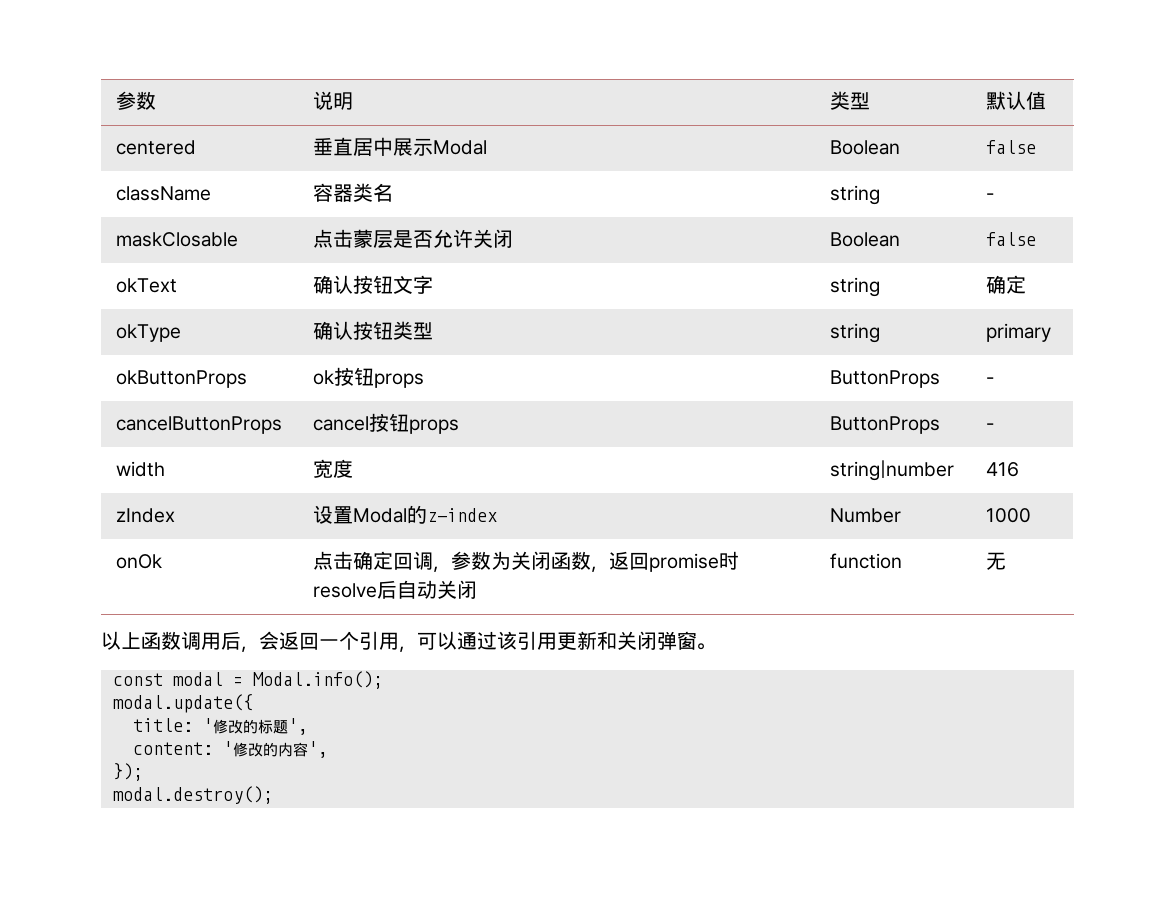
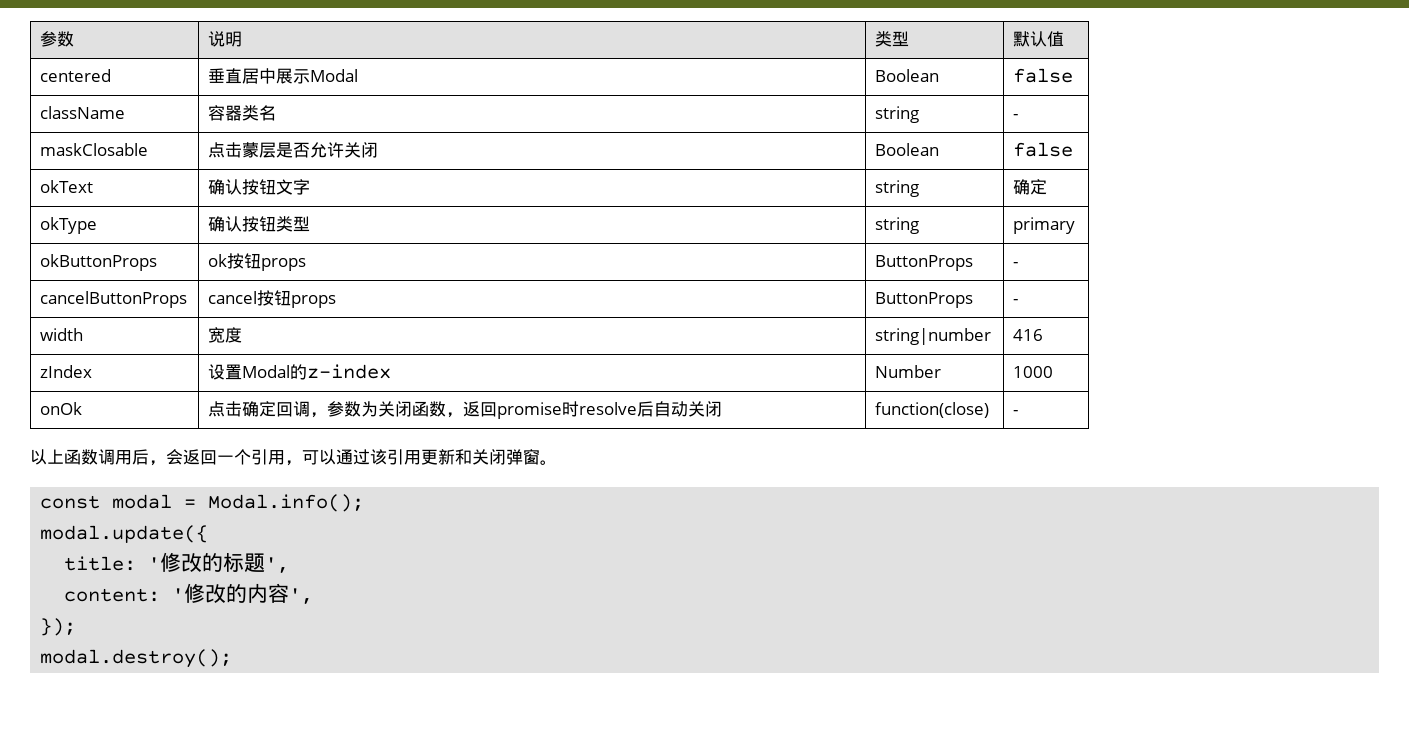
[830,553,903,569] [986,552,1007,570] function | 无 -> [875,402,990,418] [1013,410,1019,415] function(close) | -

